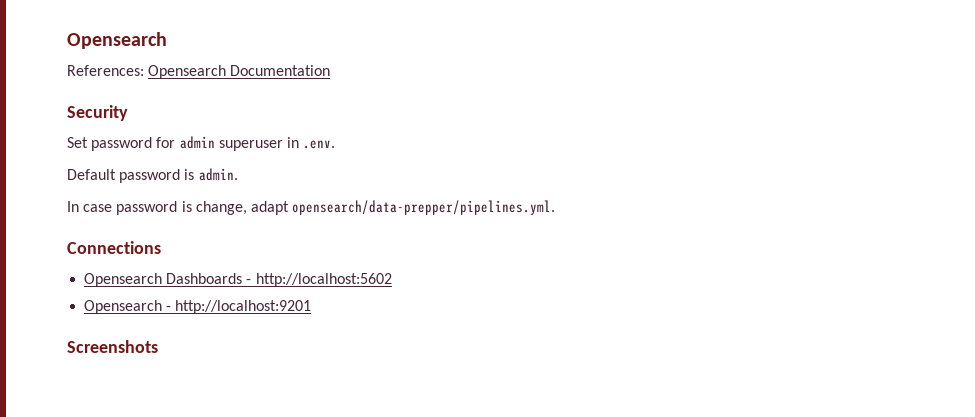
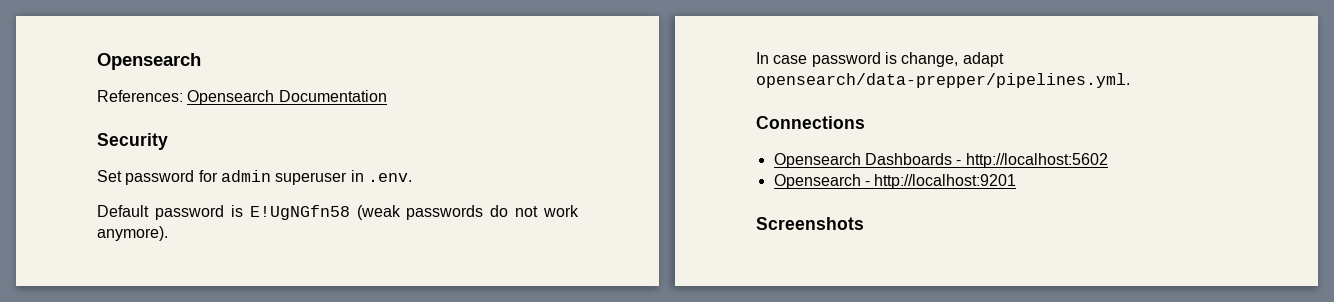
[198,168,238,181] admin. -> [249,205,579,220] [97,226,168,241] E!UgNGfn58 (weak passwords do not work anymore).

